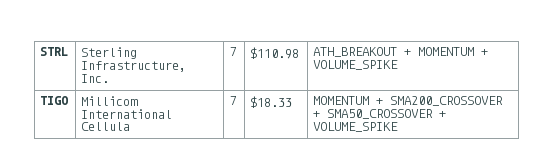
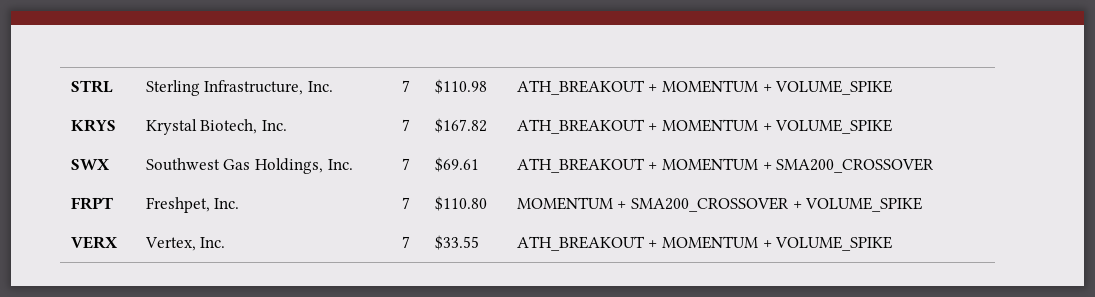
[40,96,69,105] [81,96,139,106] [81,109,173,119] [81,122,131,131] [229,96,237,105] [250,96,293,108] [313,96,504,106] [313,109,434,119] TIGO | Millicom International Cellula | 7 | $18.33 | MOMENTUM + SMA200_CROSSOVER + SMA50_CROSSOVER -> [70,119,116,132] [145,119,288,135] [401,119,410,131] [434,118,487,133] [516,119,893,134] [70,159,110,170] [145,158,353,174] [401,158,410,170] [434,157,479,172] [516,158,935,173] [70,197,113,210] [145,197,240,213] [401,197,410,209] [434,196,487,211] [516,197,923,212] [70,236,118,249] [144,237,226,251] [401,236,410,248] [434,235,479,250] [516,236,759,251] KRYS | Krystal Biotech, Inc. | 7 | $167.82 | ATH_BREAKOUT + MOMENTUM + VOLUME_SPIKE // SWX | Southwest Gas Holdings, Inc. | 7 | $69.61 | ATH_BREAKOUT + MOMENTUM + SMA200_CROSSOVER // FRPT | Freshpet, Inc. | 7 | $110.80 | MOMENTUM + SMA200_CROSSOVER + VOLUME_SPIKE // VERX | Vertex, Inc. | 7 | $33.55 | ATH_BREAKOUT + MOMENTUM

